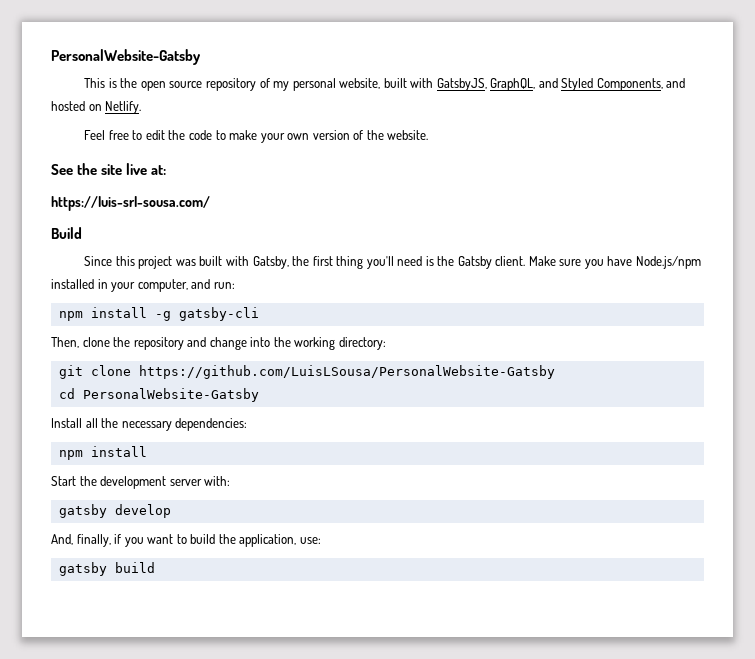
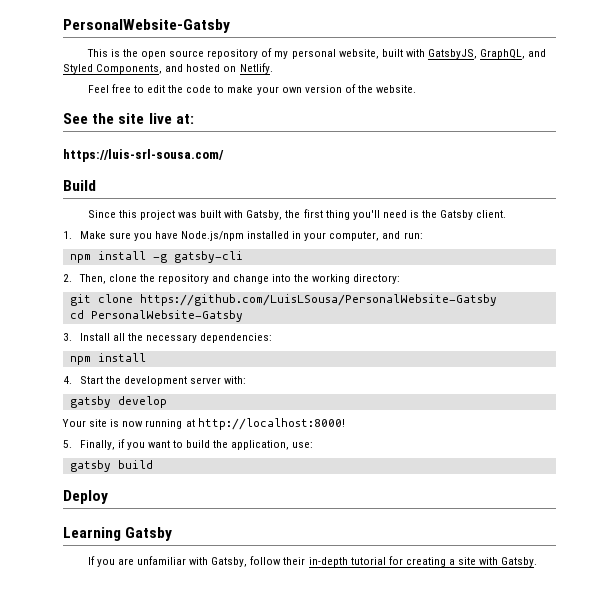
(526, 261) none -> [63,231,72,239] // 1.
(259, 314) none -> [63,274,72,282] 2.
(259, 395) none -> [63,333,72,341] 3.
(147, 451) none -> [63,376,72,384] 4.
[51,534,111,547] And, finally, -> [62,418,345,430] [63,440,115,450] Your site is now running at http://localhost:8000! // 5. Finally,
(155, 567) none -> [63,490,108,504] [63,527,173,541] [87,556,538,567] // Deploy // Learning Gatsby // If you are unfamiliar with Gatsby, follow their in-depth tutorial for creating a site with Gatsby.

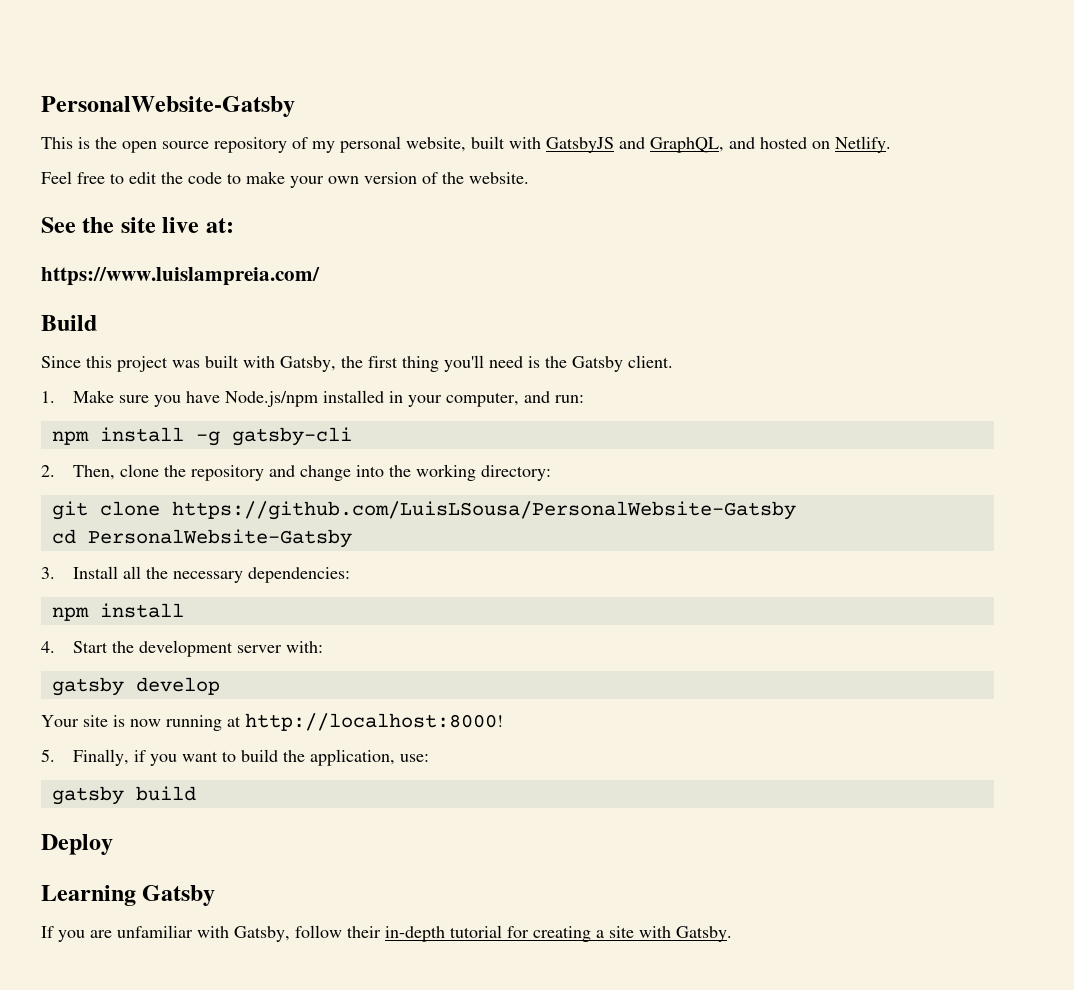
[428,49,547,59] [63,64,163,74] GatsbyJS, GraphQL, and Styled Components, -> [546,137,724,153] GatsbyJS and GraphQL,
[63,149,224,162] https://luis-srl-sousa.com/ -> [41,267,320,286] https://www.luislampreia.com/

